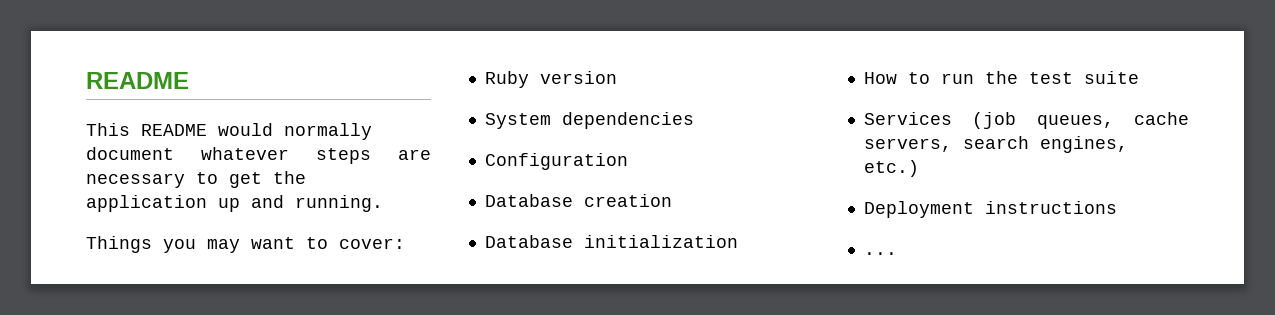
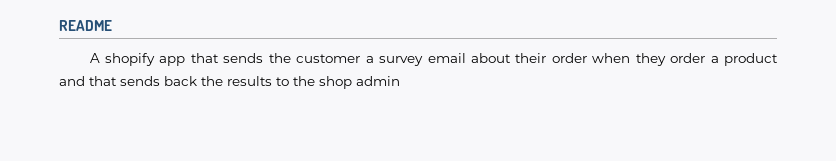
[86,123,372,140] [86,147,431,164] [86,171,306,188] [86,195,383,212] [86,236,405,253] [484,71,617,88] [484,112,694,129] [484,153,628,170] [484,194,672,207] [484,235,738,248] [863,71,1139,84] [863,112,1189,129] [863,136,1128,153] [863,160,919,177] [863,201,1117,218] [863,252,897,255] This README would normally document whatever steps are necessary to get the application up and running. // Things you may want to cover: // Ruby version // System dependencies // Configuration // Database creation // Database initialization // How to run the test suite // Services (job queues, cache servers, search engines, etc.) // Deployment instructions // ... -> [89,53,779,66] [59,76,400,89] A shopify app that sends the customer a survey email about their order when they order a product and that sends back the results to the shop admin

